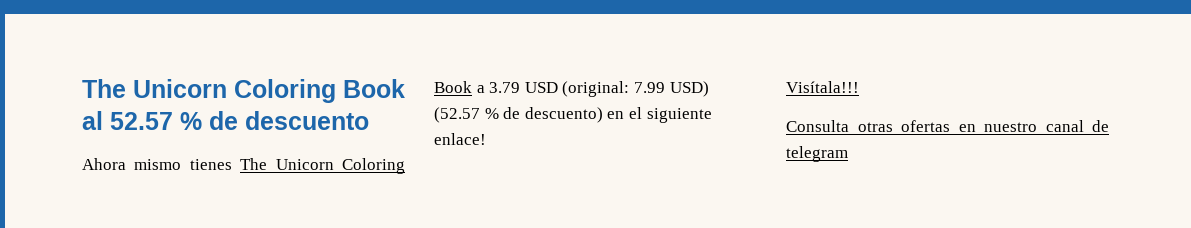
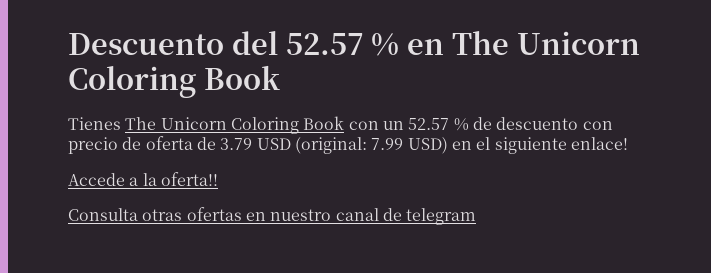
[82,79,405,103] [82,111,369,130] [82,158,405,174] [434,81,485,93] The Unicorn Coloring Book al 52.57 % de descuento // Ahora mismo tienes The Unicorn Coloring Book a -> [68,31,640,56] [68,65,280,98] [68,116,613,134] [68,136,216,154] Descuento del 52.57 % en The Unicorn Coloring Book // Tienes The Unicorn Coloring Book con un 52.57 % de descuento con precio de oferta de
[434,107,603,123] (52.57 % de descuento) -> (448, 145) none
[786,81,859,93] Visítala!!! -> [68,172,218,186] Accede a la oferta!!

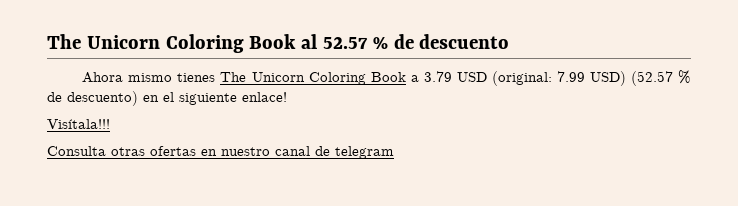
[68,31,640,56] [68,65,280,98] [68,116,613,134] [68,136,216,154] Descuento del 52.57 % en The Unicorn Coloring Book // Tienes The Unicorn Coloring Book con un 52.57 % de descuento con precio de oferta de -> [47,34,510,53] [82,72,419,85] The Unicorn Coloring Book al 52.57 % de descuento // Ahora mismo tienes The Unicorn Coloring Book a
(448, 145) none -> [630,70,691,86] [47,91,138,106] (52.57 % de descuento)
[68,172,218,186] Accede a la oferta!! -> [47,119,110,129] Visítala!!!

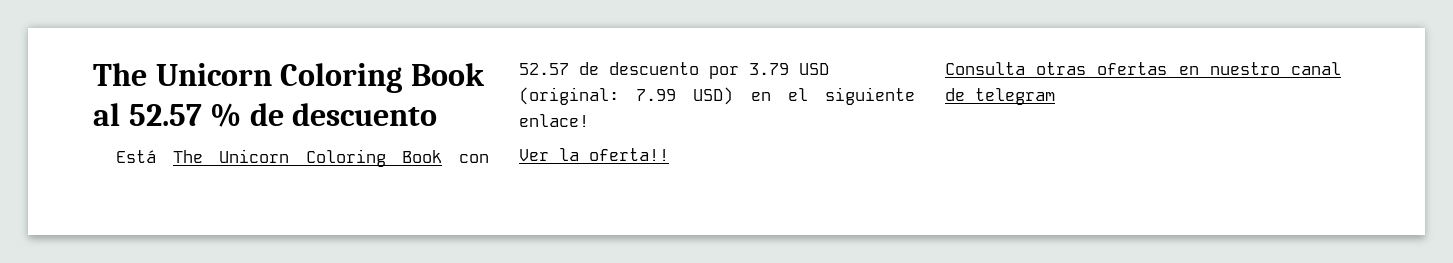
[82,72,419,85] Ahora mismo tienes The Unicorn Coloring Book a -> [116,149,489,167] [519,62,739,79] Está The Unicorn Coloring Book con 52.57 de descuento por
[630,70,691,86] [47,91,138,106] (52.57 % de descuento) -> (734, 96) none
[47,119,110,129] Visítala!!! -> [519,148,669,161] Ver la oferta!!

